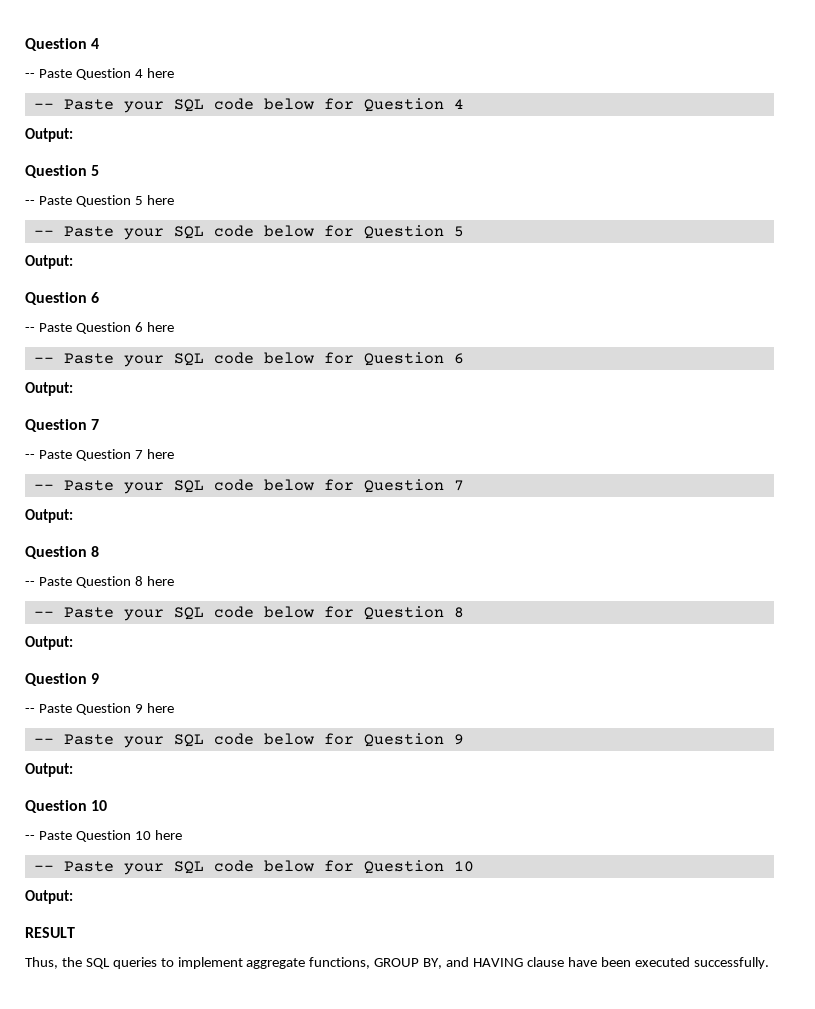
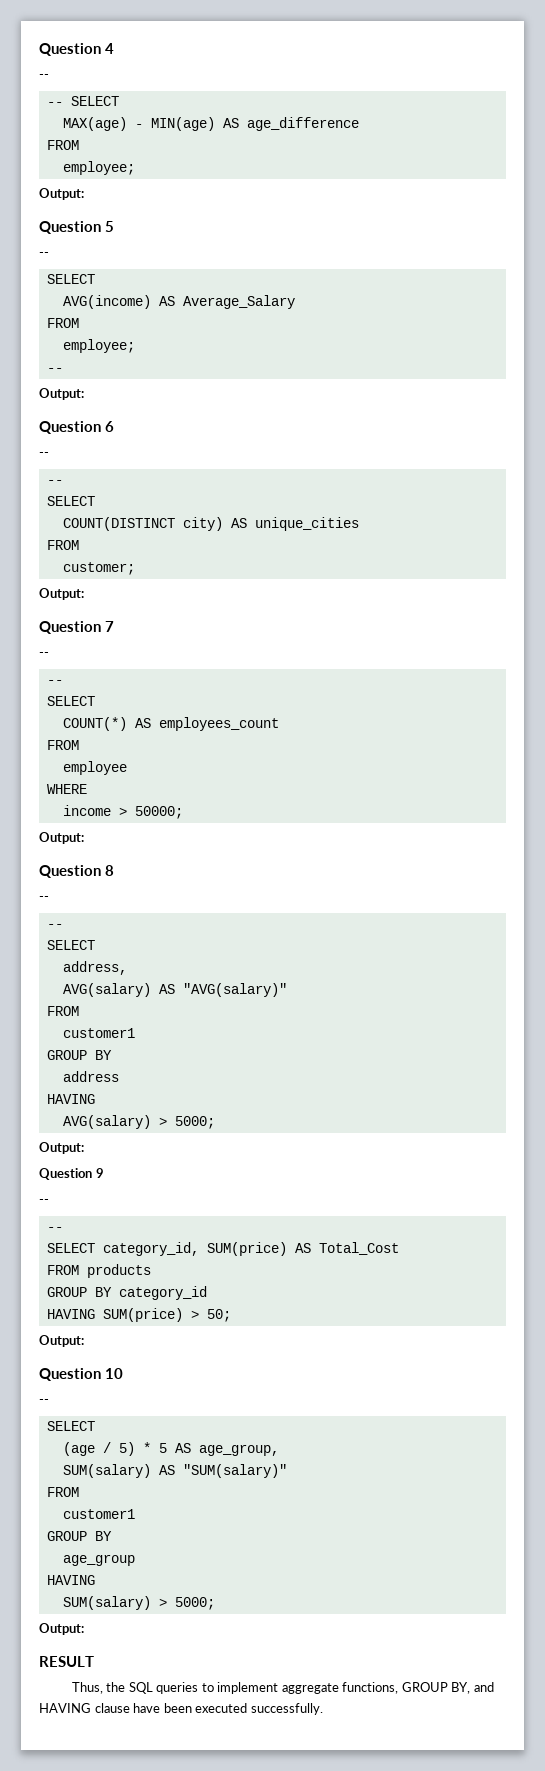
[38,68,174,80] [33,98,464,113] [25,128,73,142] [25,165,100,178] [25,195,174,207] [33,225,464,240] [25,255,73,269] [25,292,100,305] [25,322,174,334] [33,352,464,367] [25,382,73,396] [25,419,100,432] [25,449,174,461] [33,479,464,494] [25,509,73,523] [25,546,100,559] [25,576,174,588] [33,606,464,621] [25,636,73,650] [25,673,100,686] [25,703,174,715] [33,733,464,748] [25,763,73,777] [25,800,108,813] [25,830,182,842] [33,860,474,875] Paste Question 4 here // -- Paste your SQL code below for Question 4 // Output: // Question 5 // -- Paste Question 5 here // -- Paste your SQL code below for Question 5 // Output: // Question 6 // -- Paste Question 6 here // -- Paste your SQL code below for Question 6 // Output: // Question 7 // -- Paste Question 7 here // -- Paste your SQL code below for Question 7 // Output: // Question 8 // -- Paste Question 8 here // -- Paste your SQL code below for Question 8 // Output: // Question 9 // -- Paste Question 9 here // -- Paste your SQL code below for Question 9 // Output: // Question 10 // -- Paste Question 10 here // -- Paste your SQL code below for Question 10 -> [46,96,119,106] [62,117,359,131] [46,140,79,150] [62,161,135,175] [39,188,84,200] [39,221,115,234] [39,252,49,257] [46,274,95,284] [62,295,295,309] [46,318,79,328] [62,339,135,353] [46,368,63,372] [39,388,84,400] [39,421,115,434] [39,452,49,457] [46,480,63,484] [46,496,95,506] [62,517,359,531] [46,540,79,550] [62,562,135,575] [39,588,84,600] [39,621,115,634] [39,652,49,657] [46,680,63,684] [46,696,95,706] [62,717,279,731] [46,740,79,750] [62,761,127,775] [46,784,87,794] [62,805,183,819] [39,832,84,844] [39,865,115,878] [39,896,49,901] [46,924,63,928] [46,940,95,950] [62,961,127,975] [62,983,287,997] [46,1006,79,1016] [62,1028,135,1038] [46,1050,112,1060] [62,1071,119,1082] [46,1094,95,1104] [62,1115,215,1129] [39,1142,84,1154] [39,1168,104,1180] [39,1199,49,1204] [46,1227,63,1231] [46,1242,399,1256] [46,1264,151,1278] [46,1286,207,1300] [46,1308,231,1322] [39,1335,84,1347] [39,1368,124,1381] [39,1399,49,1404] [46,1421,95,1431] [62,1442,279,1456] [62,1464,287,1478] [46,1487,79,1497] [62,1509,135,1519] [46,1531,112,1541] [62,1554,135,1566] [46,1575,95,1585] [62,1596,215,1610] // -- SELECT // MAX(age) - MIN(age) AS age_difference // FROM // employee; // Output: // Question 5 // -- // SELECT // AVG(income) AS Average_Salary // FROM // employee; // -- // Output: // Question 6 // -- // -- // SELECT // COUNT(DISTINCT city) AS unique_cities // FROM // customer; // Output: // Question 7 // -- // -- // SELECT // COUNT(*) AS employees_count // FROM // employee // WHERE // income > 50000; // Output: // Question 8 // -- // -- // SELECT // address, // AVG(salary) AS "AVG(salary)" // FROM // customer1 // GROUP BY // address // HAVING // AVG(salary) > 5000; // Output: // Question 9 // -- // -- // SELECT category_id, SUM(price) AS Total_Cost // FROM products // GROUP BY category_id // HAVING SUM(price) > 50; // Output: // Question 10 // -- // SELECT // (age / 5) * 5 AS age_group, // SUM(salary) AS "SUM(salary)" // FROM // customer1 // GROUP BY // age_group // HAVING // SUM(salary) > 5000;

